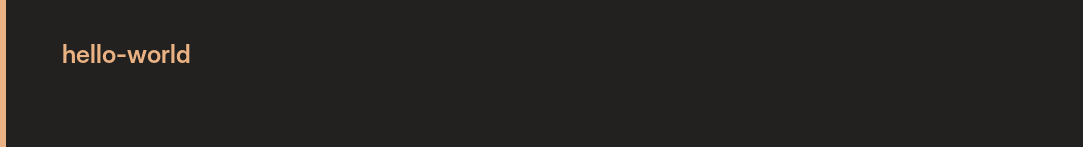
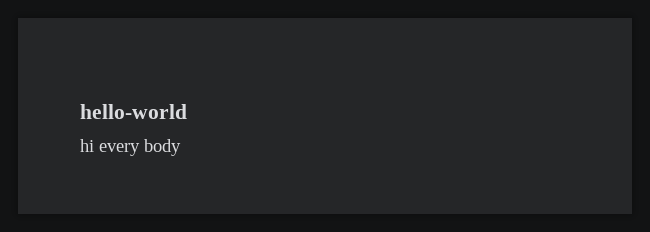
(191, 53) none -> [80,139,181,156] // hi every body

